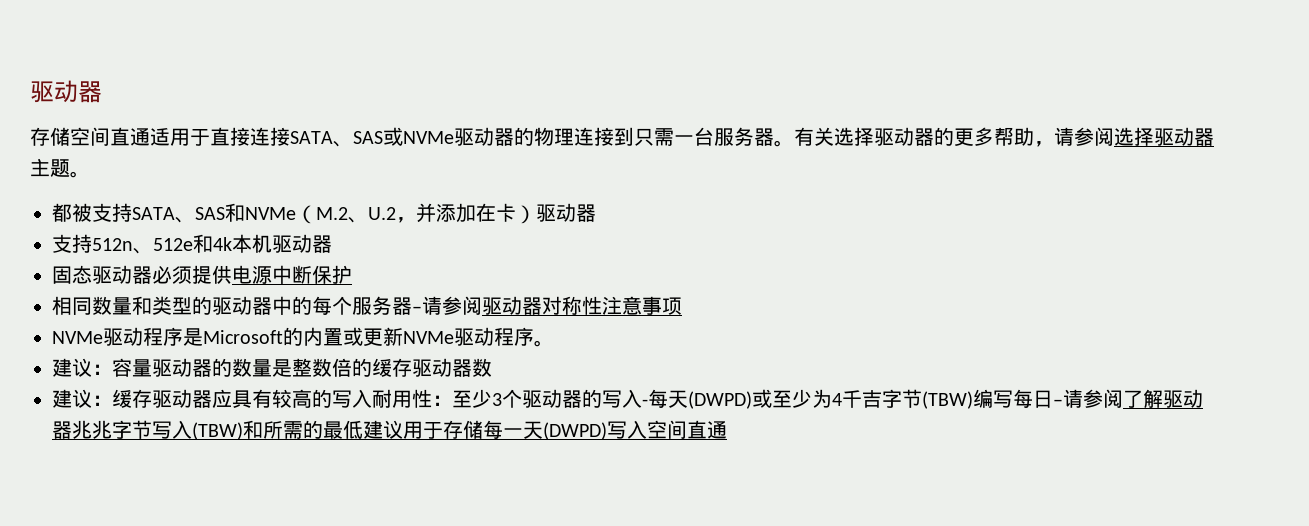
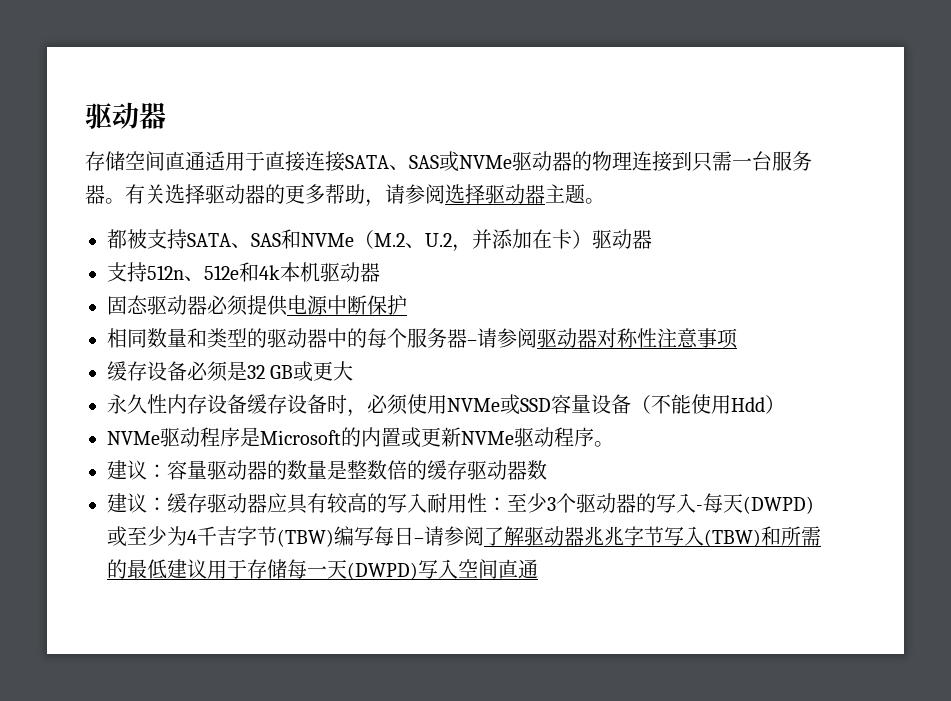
(682, 306) none -> [107,361,354,382] [107,394,785,417] // 缓存设备必须是32 GB或更大 // 永久性内存设备缓存设备时，必须使用NVMe或SSD容量设备（不能使用Hdd）

